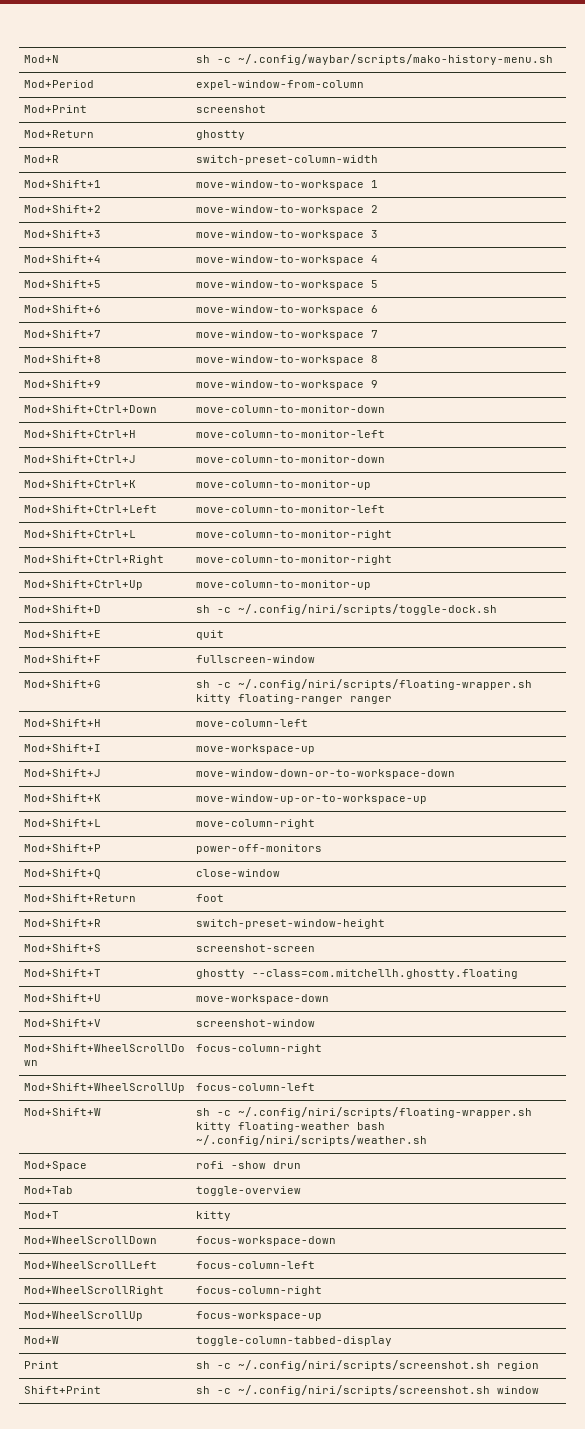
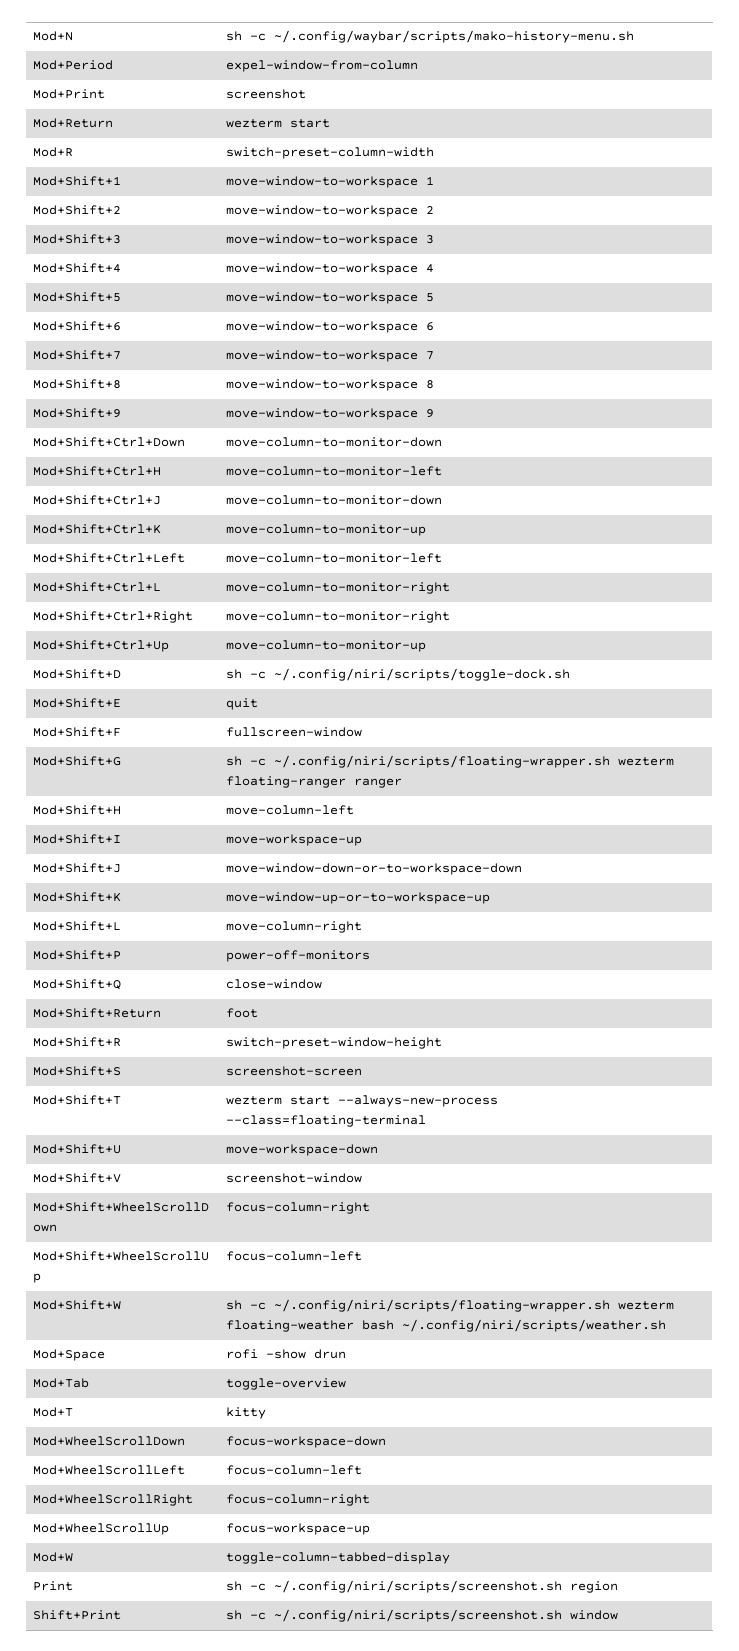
[195,130,245,140] ghostty -> [226,119,331,128] wezterm start
[195,694,231,704] kitty -> [618,757,675,766] wezterm
[195,969,518,979] ghostty --class=com.mitchellh.ghostty.floating -> [226,1095,499,1107] [226,1115,427,1127] wezterm start --always-new-process --class=floating-terminal
[195,1122,231,1132] kitty -> [618,1301,675,1310] wezterm

